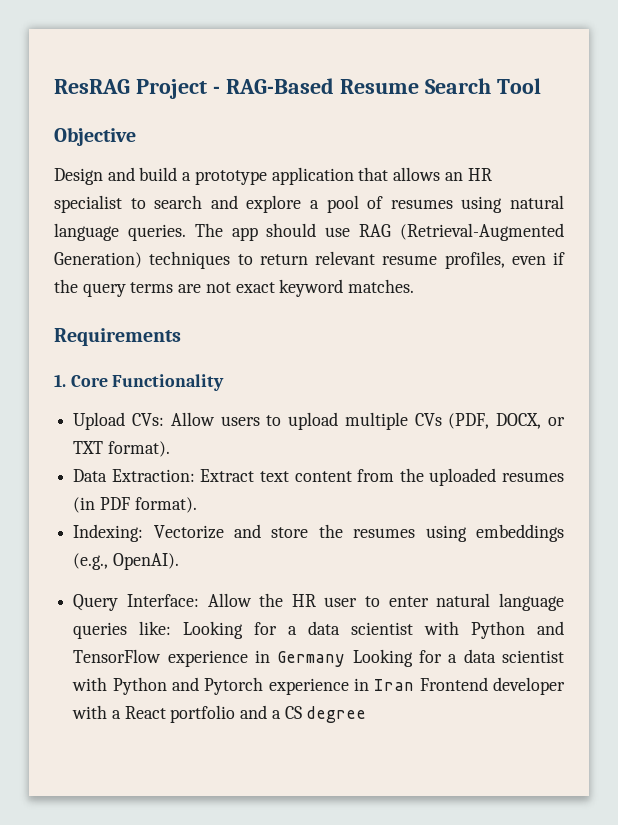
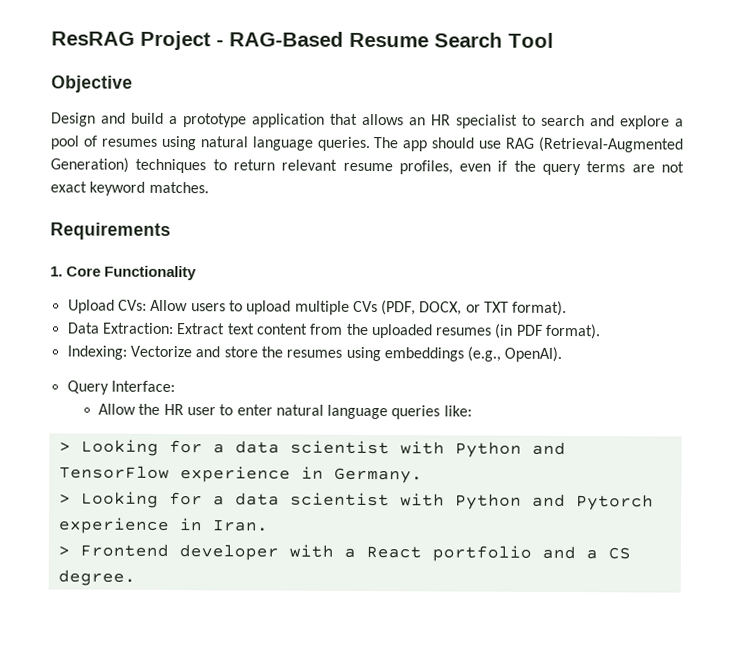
(199, 600) none -> (175, 386) //
(172, 628) none -> [58,441,71,452] // >
[277,651,346,667] Germany -> [333,467,423,484] [58,493,71,504] Germany. // >
[374,679,415,691] Iran -> [211,519,269,532] [57,545,70,556] Iran. // >
[306,706,367,723] degree -> [57,569,136,586] degree.

